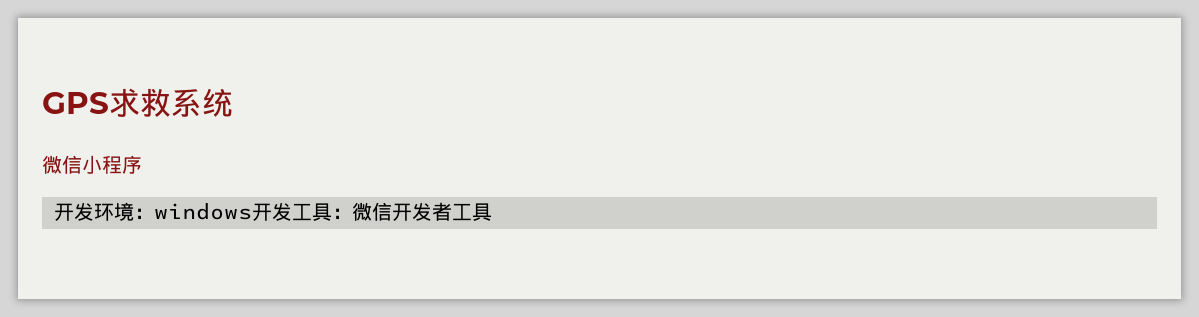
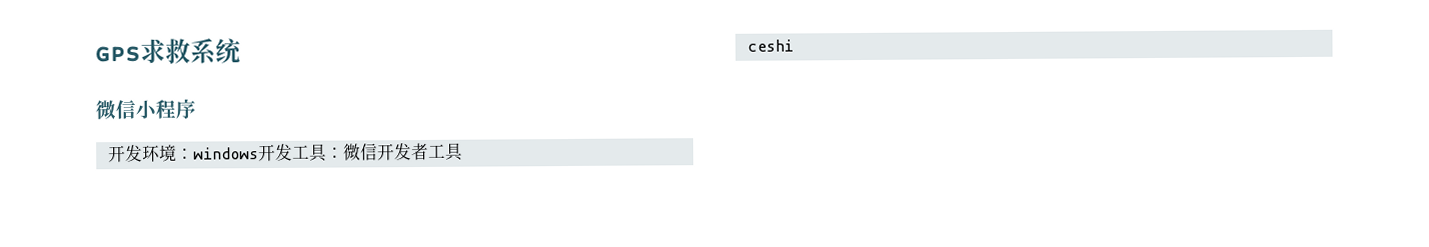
(492, 212) none -> [746,39,794,52] // ceshi

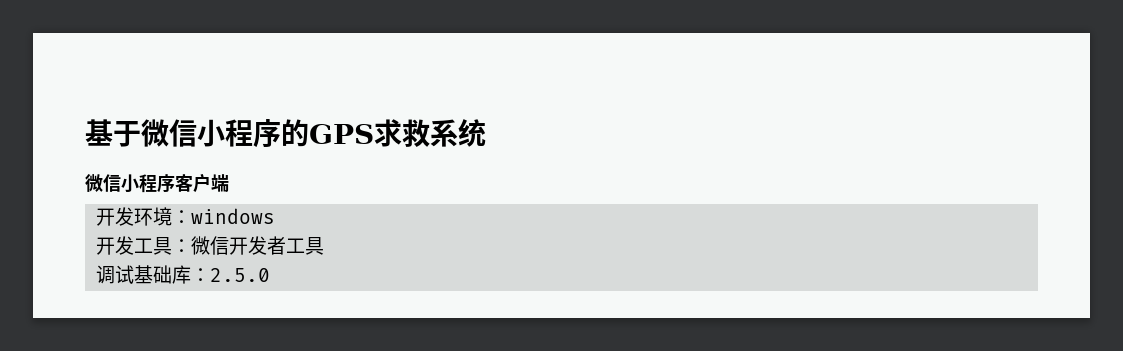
(95, 54) none -> [85,119,309,148] 基于微信小程序的
(196, 108) none -> [175,173,229,193] 客户端
(259, 153) none -> (275, 216) //
[746,39,794,52] ceshi -> [95,265,270,284] 调试基础库：2.5.0

